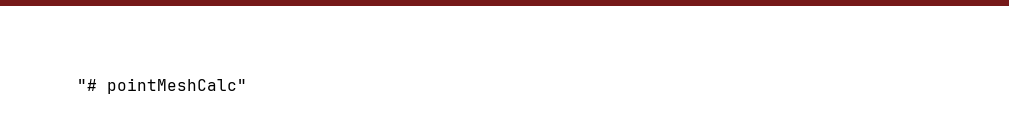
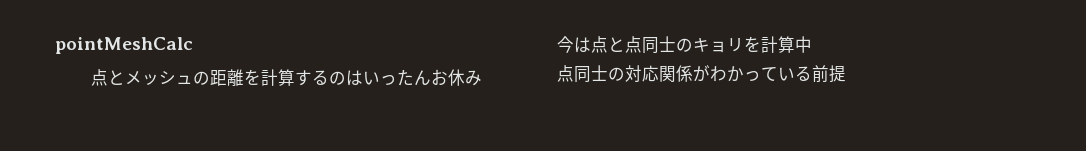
[77,78,247,94] "# pointMeshCalc" -> [55,37,193,54] [90,69,482,86] [557,36,812,54] [557,65,846,83] pointMeshCalc // 点とメッシュの距離を計算するのはいったんお休み // 今は点と点同士のキョリを計算中 // 点同士の対応関係がわかっている前提

